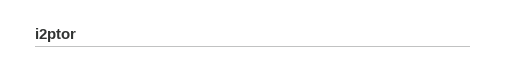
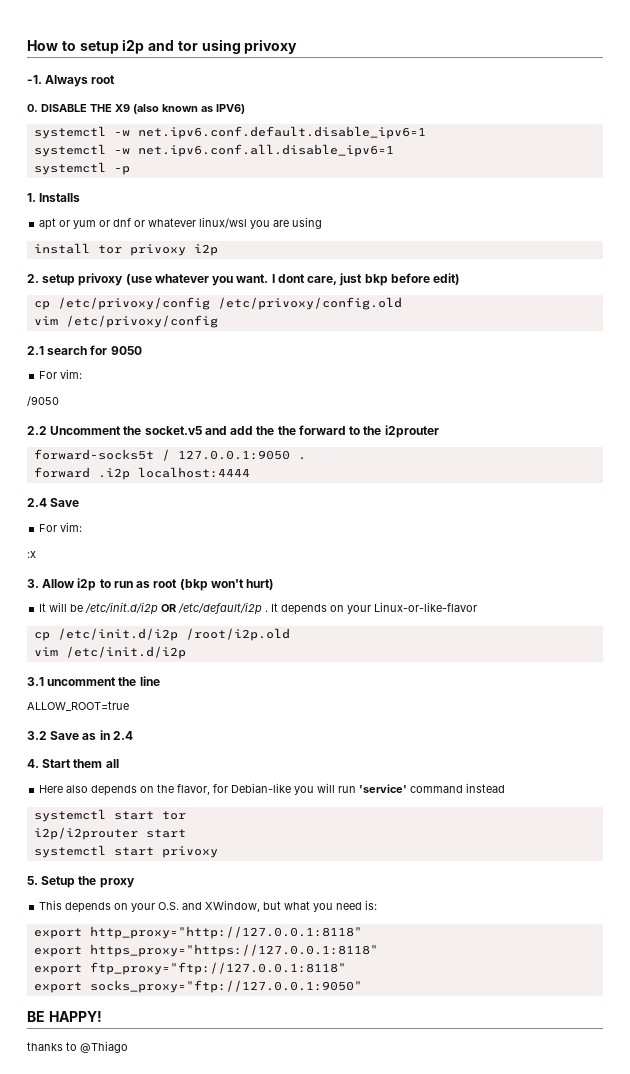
[35,28,76,42] i2ptor -> [27,39,298,54] [27,75,116,87] [27,104,245,114] [33,126,426,139] [33,144,394,157] [33,162,130,175] [27,193,81,202] [39,217,323,230] [33,243,218,256] [27,273,461,286] [33,297,402,310] [33,315,218,328] [27,345,142,355] [39,369,83,379] [27,396,59,406] [27,425,439,438] [33,449,306,461] [33,467,250,480] [27,498,80,507] [39,522,83,532] [27,551,36,558] [27,578,275,591] [39,602,478,615] [33,628,290,641] [33,646,186,659] [27,676,160,686] [27,701,129,711] [27,730,133,740] [27,759,119,768] [39,783,506,796] [33,809,186,822] [33,827,186,840] [33,845,218,858] [27,876,135,888] [39,900,378,913] [33,926,362,939] [33,944,378,957] [33,962,346,975] [33,980,362,993] [27,1011,102,1022] [27,1041,128,1053] How to setup i2p and tor using privoxy // -1. Always root // 0. DISABLE THE X9 (also known as IPV6) // systemctl -w net.ipv6.conf.default.disable_ipv6=1 // systemctl -w net.ipv6.conf.all.disable_ipv6=1 // systemctl -p // 1. Installs // apt or yum or dnf or whatever linux/wsl you are using // install tor privoxy i2p // 2. setup privoxy (use whatever you want. I dont care, just bkp before edit) // cp /etc/privoxy/config /etc/privoxy/config.old // vim /etc/privoxy/config // 2.1 search for 9050 // For vim: // /9050 // 2.2 Uncomment the socket.v5 and add the the forward to the i2prouter // forward-socks5t / 127.0.0.1:9050 . // forward .i2p localhost:4444 // 2.4 Save // For vim: // :x // 3. Allow i2p to run as root (bkp won't hurt) // It will be /etc/init.d/i2p OR /etc/default/i2p . It depends on your Linux-or-like-flavor // cp /etc/init.d/i2p /root/i2p.old // vim /etc/init.d/i2p // 3.1 uncomment the line // ALLOW_ROOT=true // 3.2 Save as in 2.4 // 4. Start them all // Here also depends on the flavor, for Debian-like you will run 'service' command instead // systemctl start tor // i2p/i2prouter start // systemctl start privoxy // 5. Setup the proxy // This depends on your O.S. and XWindow, but what you need is: // export http_proxy="http://127.0.0.1:8118" // export https_proxy="https://127.0.0.1:8118" // export ftp_proxy="ftp://127.0.0.1:8118" // export socks_proxy="ftp://127.0.0.1:9050" // BE HAPPY! // thanks to @Thiago

